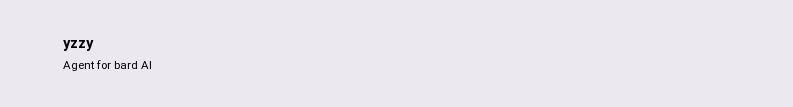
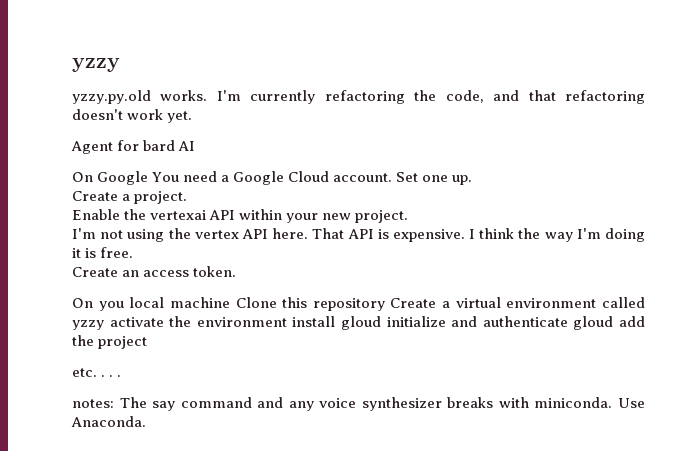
[63,60,153,71] Agent for bard AI -> [72,90,645,104] [72,109,193,123] [71,140,196,154] [72,171,473,185] [72,191,188,204] [72,209,409,223] [72,228,645,242] [72,247,134,258] [72,266,237,277] [72,297,645,311] [72,316,646,330] [72,335,148,349] [72,368,122,377] [72,397,645,411] [71,416,146,427] yzzy.py.old works. I'm currently refactoring the code, and that refactoring doesn't work yet. // Agent for bard AI // On Google You need a Google Cloud account. Set one up. // Create a project. // Enable the vertexai API within your new project. // I'm not using the vertex API here. That API is expensive. I think the way I'm doing it is free. // Create an access token. // On you local machine Clone this repository Create a virtual environment called yzzy activate the environment install gloud initialize and authenticate gloud add the project // etc. . . . // notes: The say command and any voice synthesizer breaks with miniconda. Use Anaconda.

